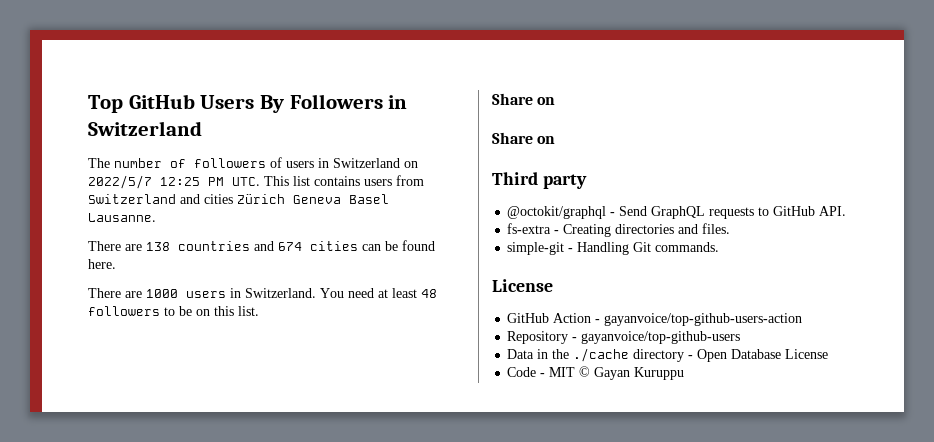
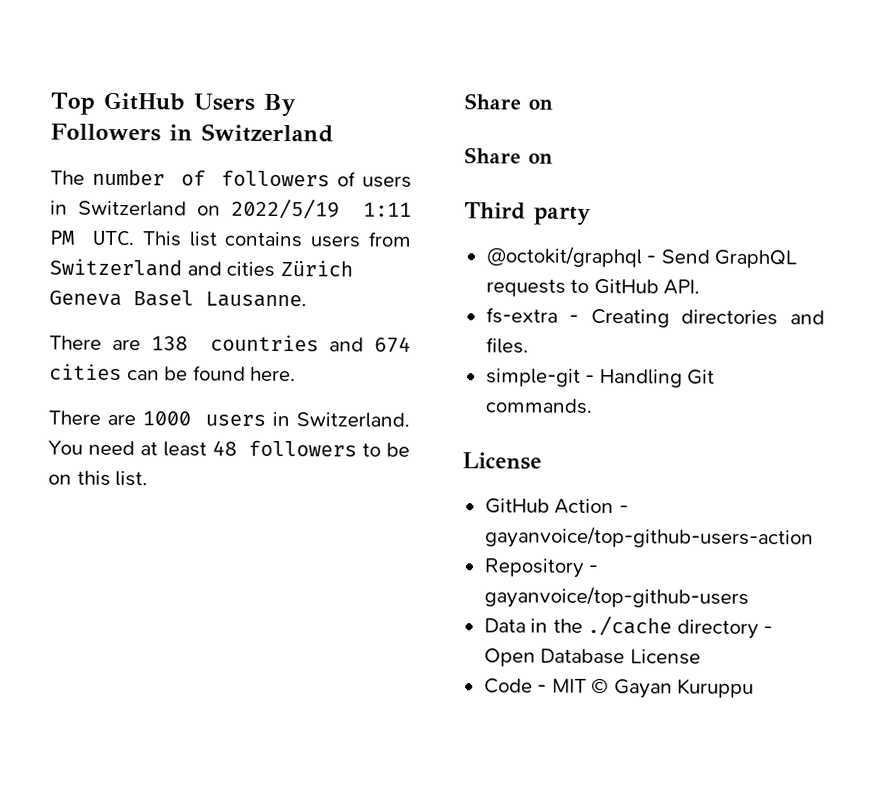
[88,175,200,189] 2022/5/7 12:25 -> [231,198,412,220] 2022/5/19 1:11

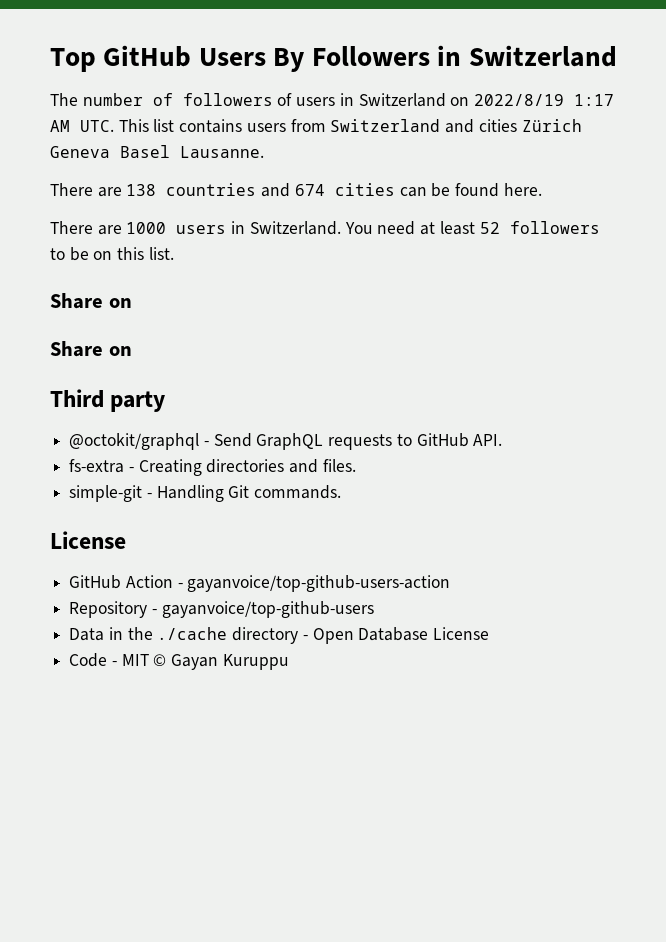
[231,198,412,220] [49,230,75,245] 2022/5/19 1:11 PM -> [474,94,615,106] [50,120,70,132] 2022/8/19 1:17 AM
[211,440,237,456] 48 -> [479,222,500,234] 52

